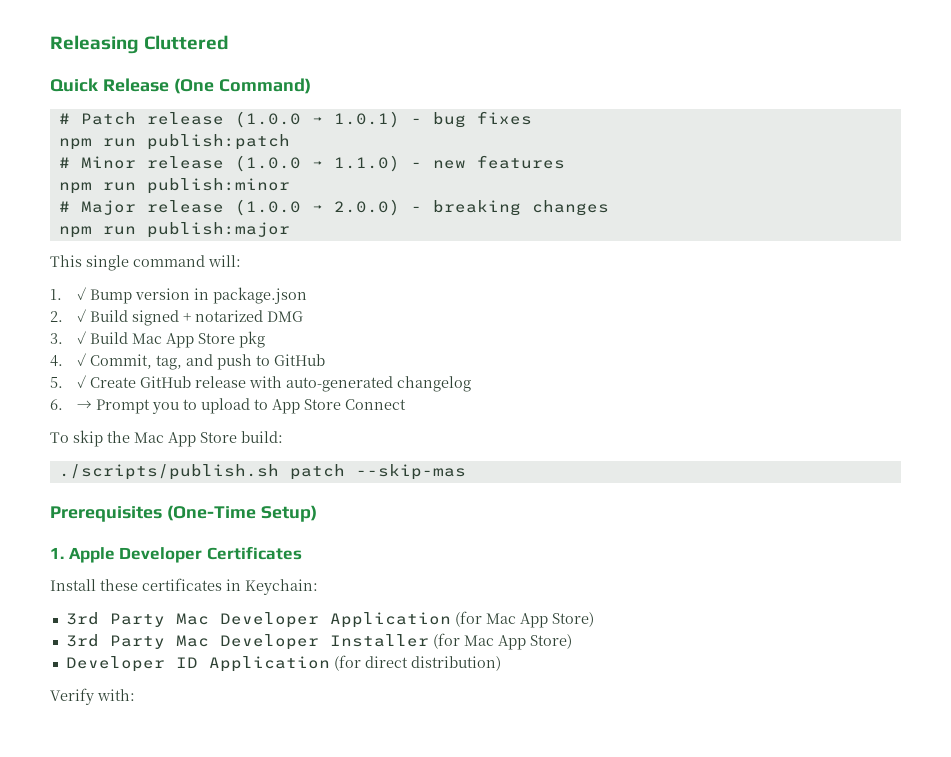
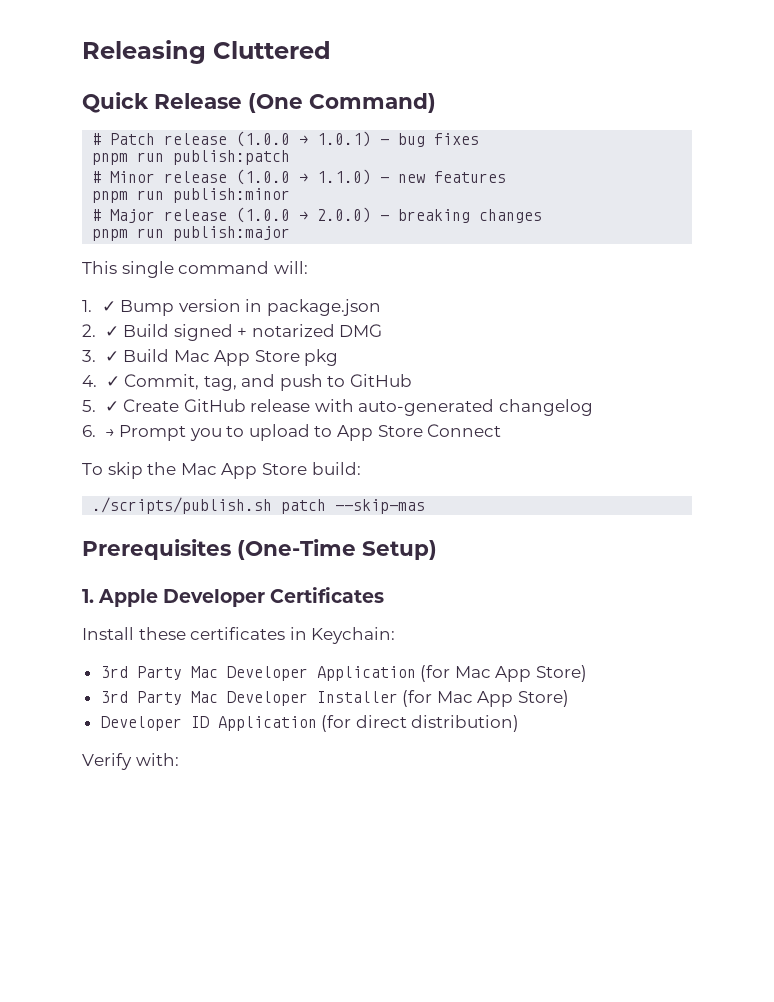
[58,138,92,150] npm -> [92,153,129,165] pnpm
[58,182,92,194] npm -> [92,191,129,203] pnpm
[58,226,92,238] npm -> [92,229,129,241] pnpm

